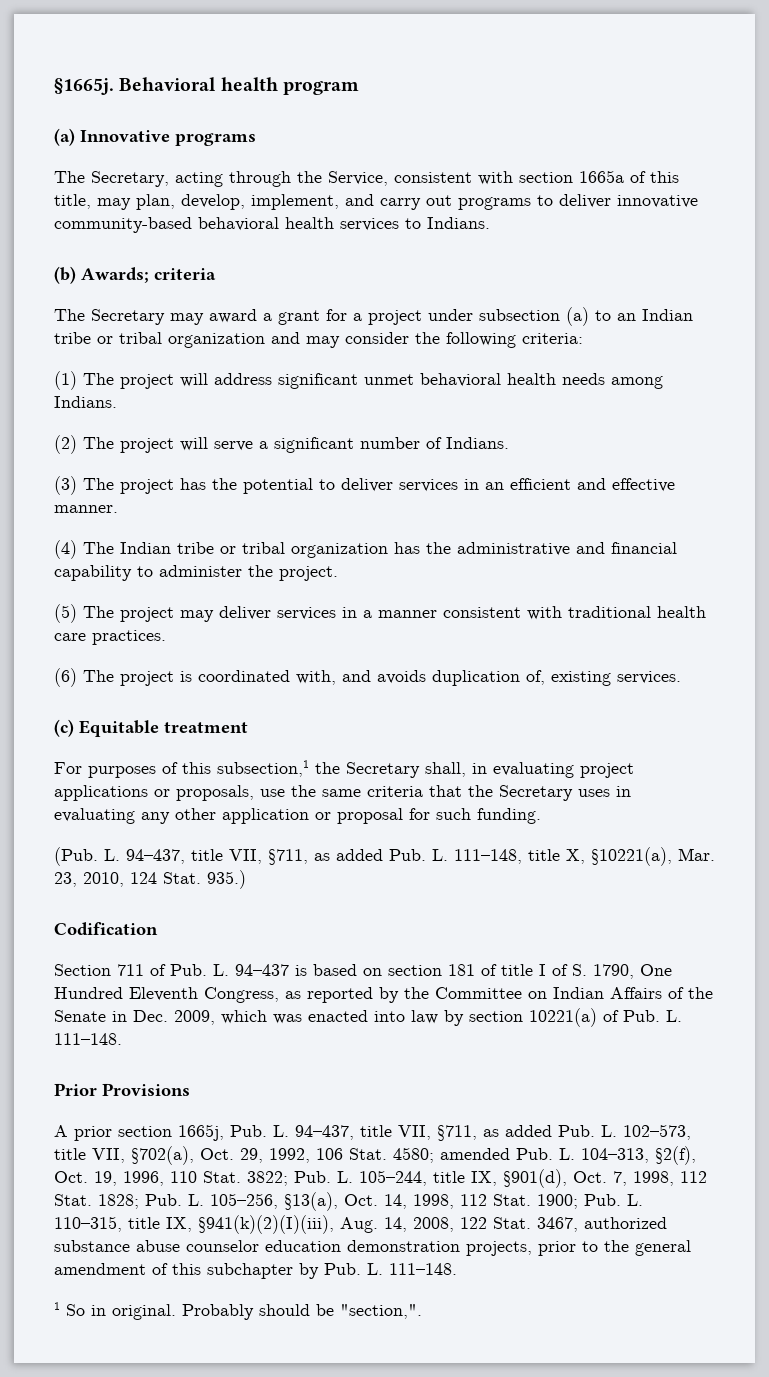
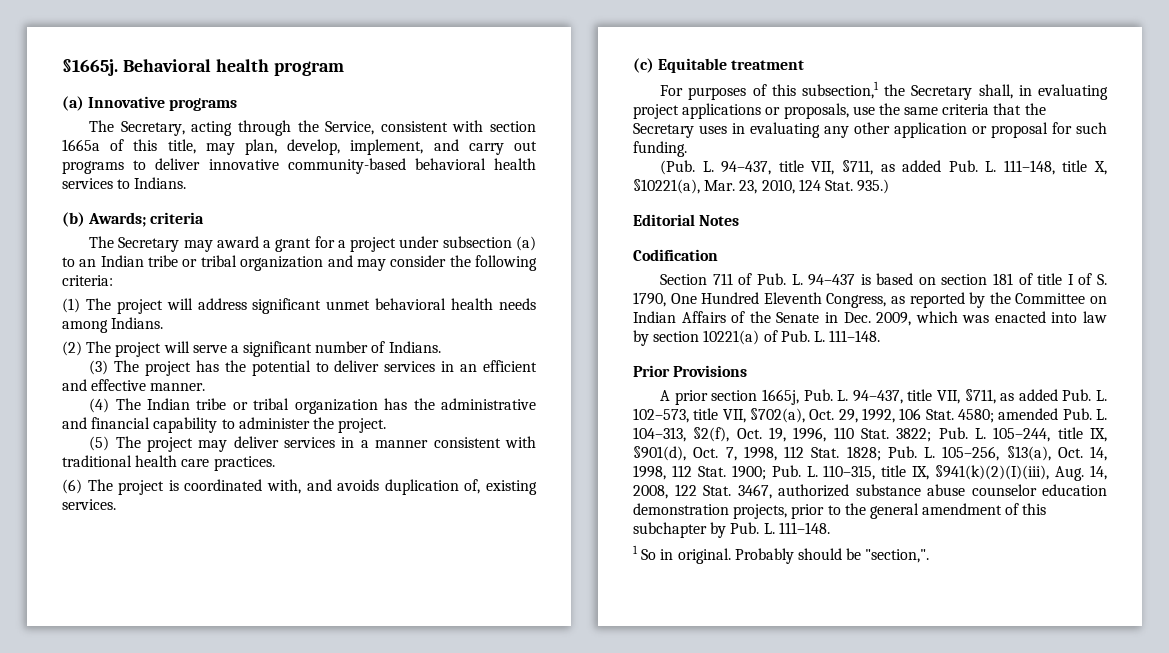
(246, 879) none -> [633,214,740,226] // Editorial Notes

